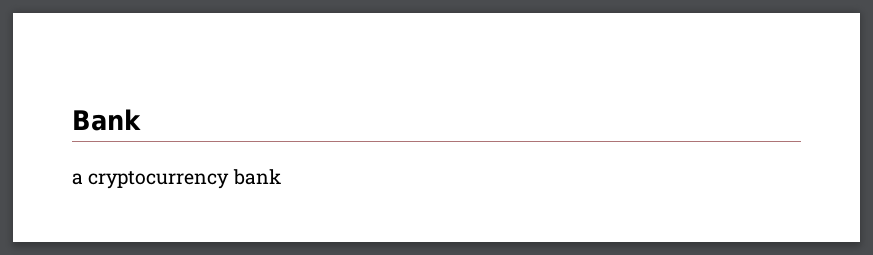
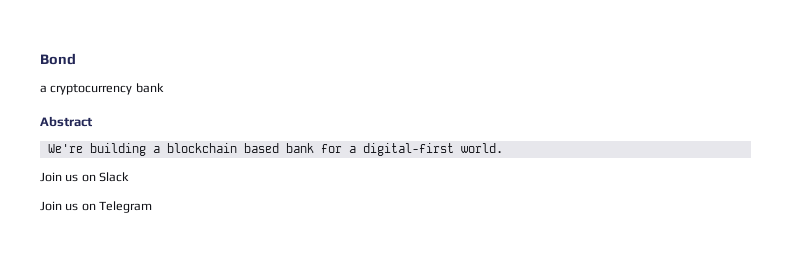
[72,109,141,131] Bank -> [40,53,76,65] Bond
(281, 177) none -> [40,116,93,127] [47,143,503,156] [40,172,130,182] [40,201,153,213] // Abstract // We're building a blockchain based bank for a digital-first world. // Join us on Slack // Join us on Telegram

